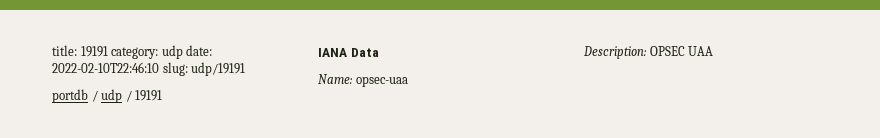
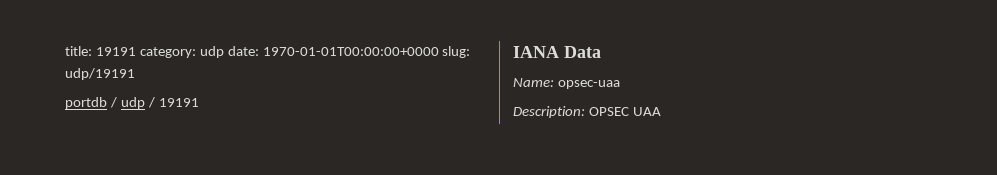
[52,62,159,73] 2022-02-10T22:46:10 -> [262,47,439,56] 1970-01-01T00:00:00+0000

